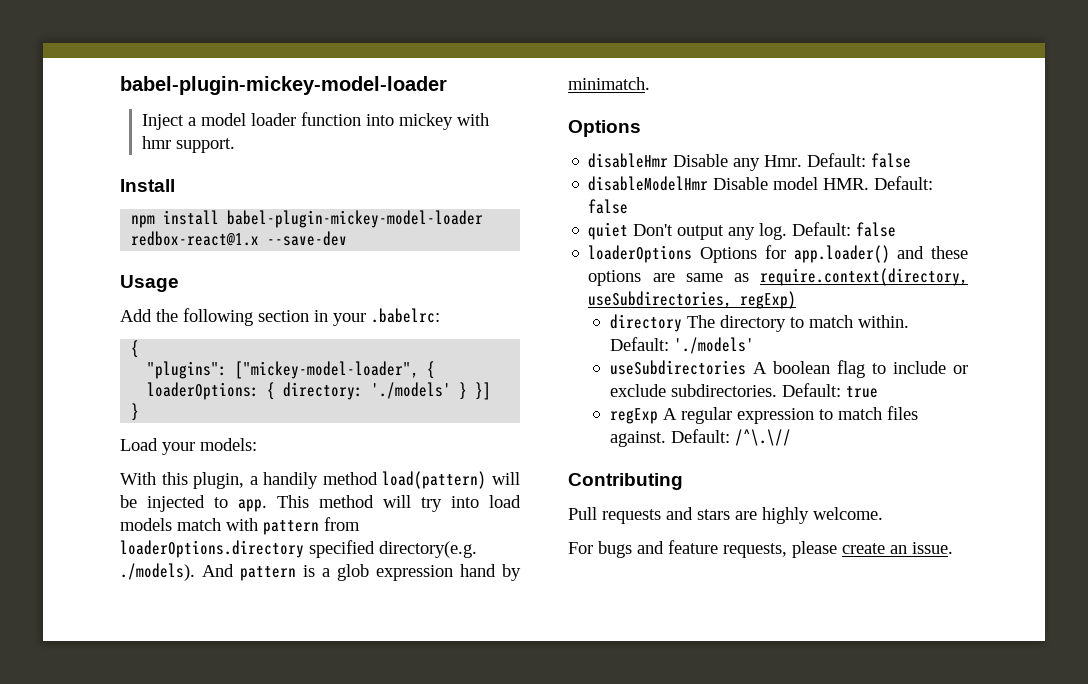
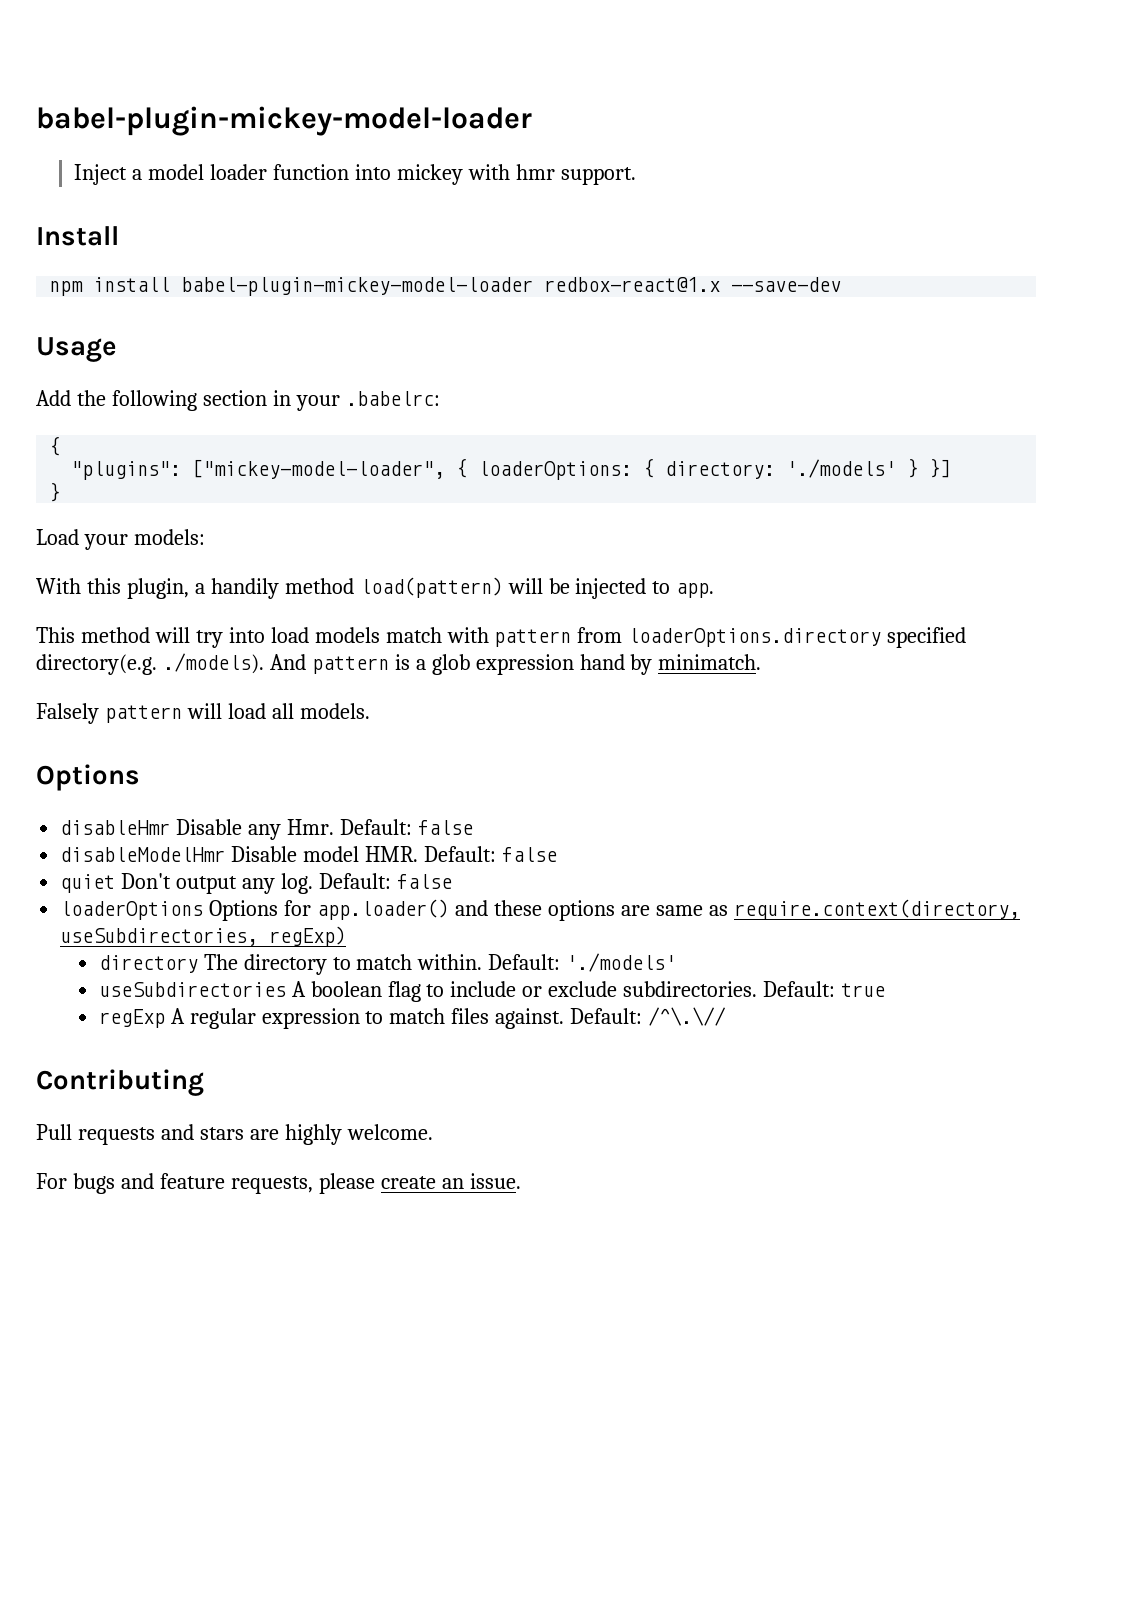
(267, 505) none -> (715, 590) //
(650, 83) none -> [36,703,370,724] // Falsely pattern will load all models.

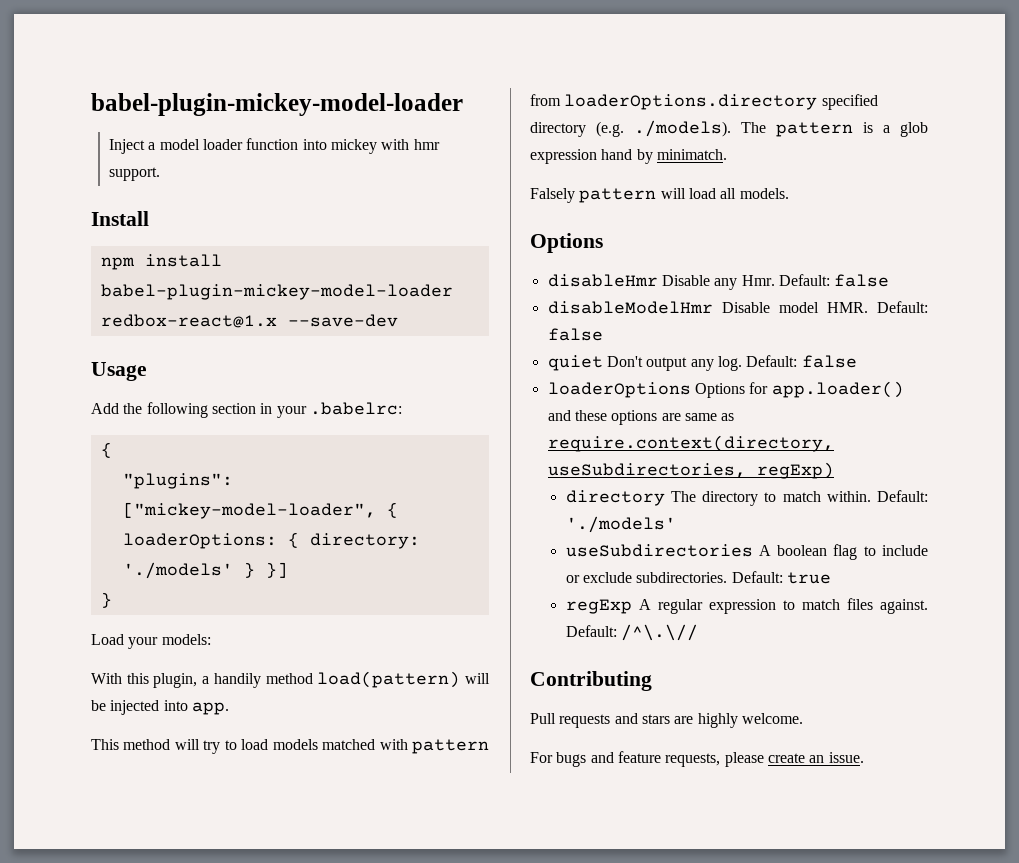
[652,581,671,594] to -> [163,700,188,711] into
[228,627,265,643] into -> [224,740,237,750] to
[385,627,442,643] match -> [322,739,376,750] matched
[36,653,306,675] directory(e.g. ./models). And -> [530,120,766,137] directory (e.g. ./models). The

